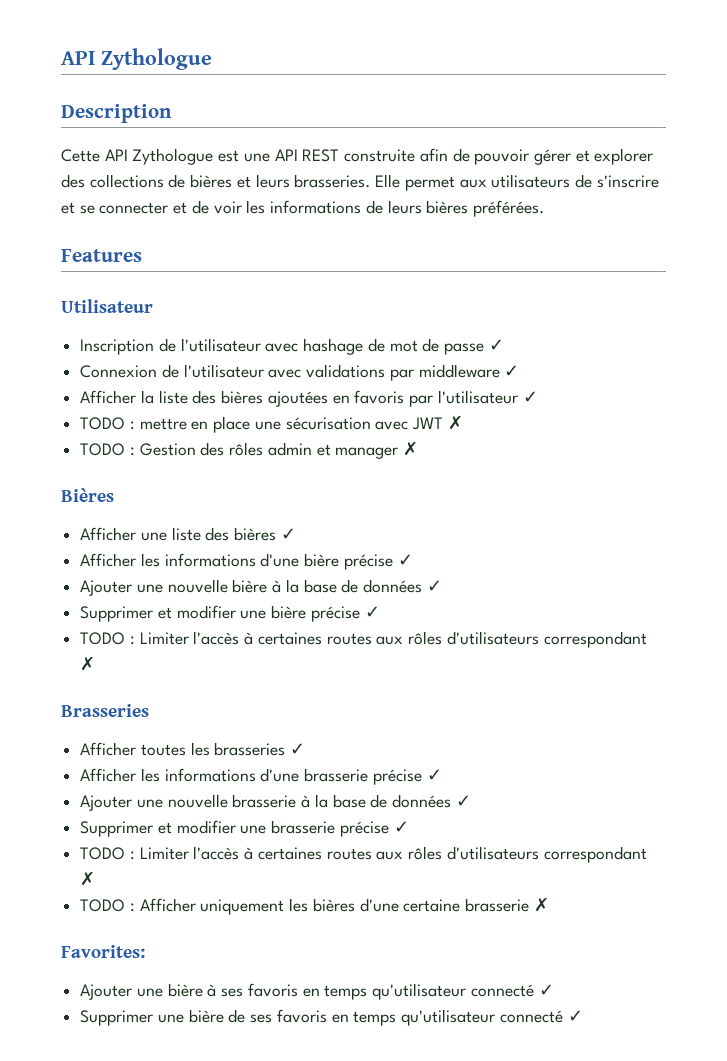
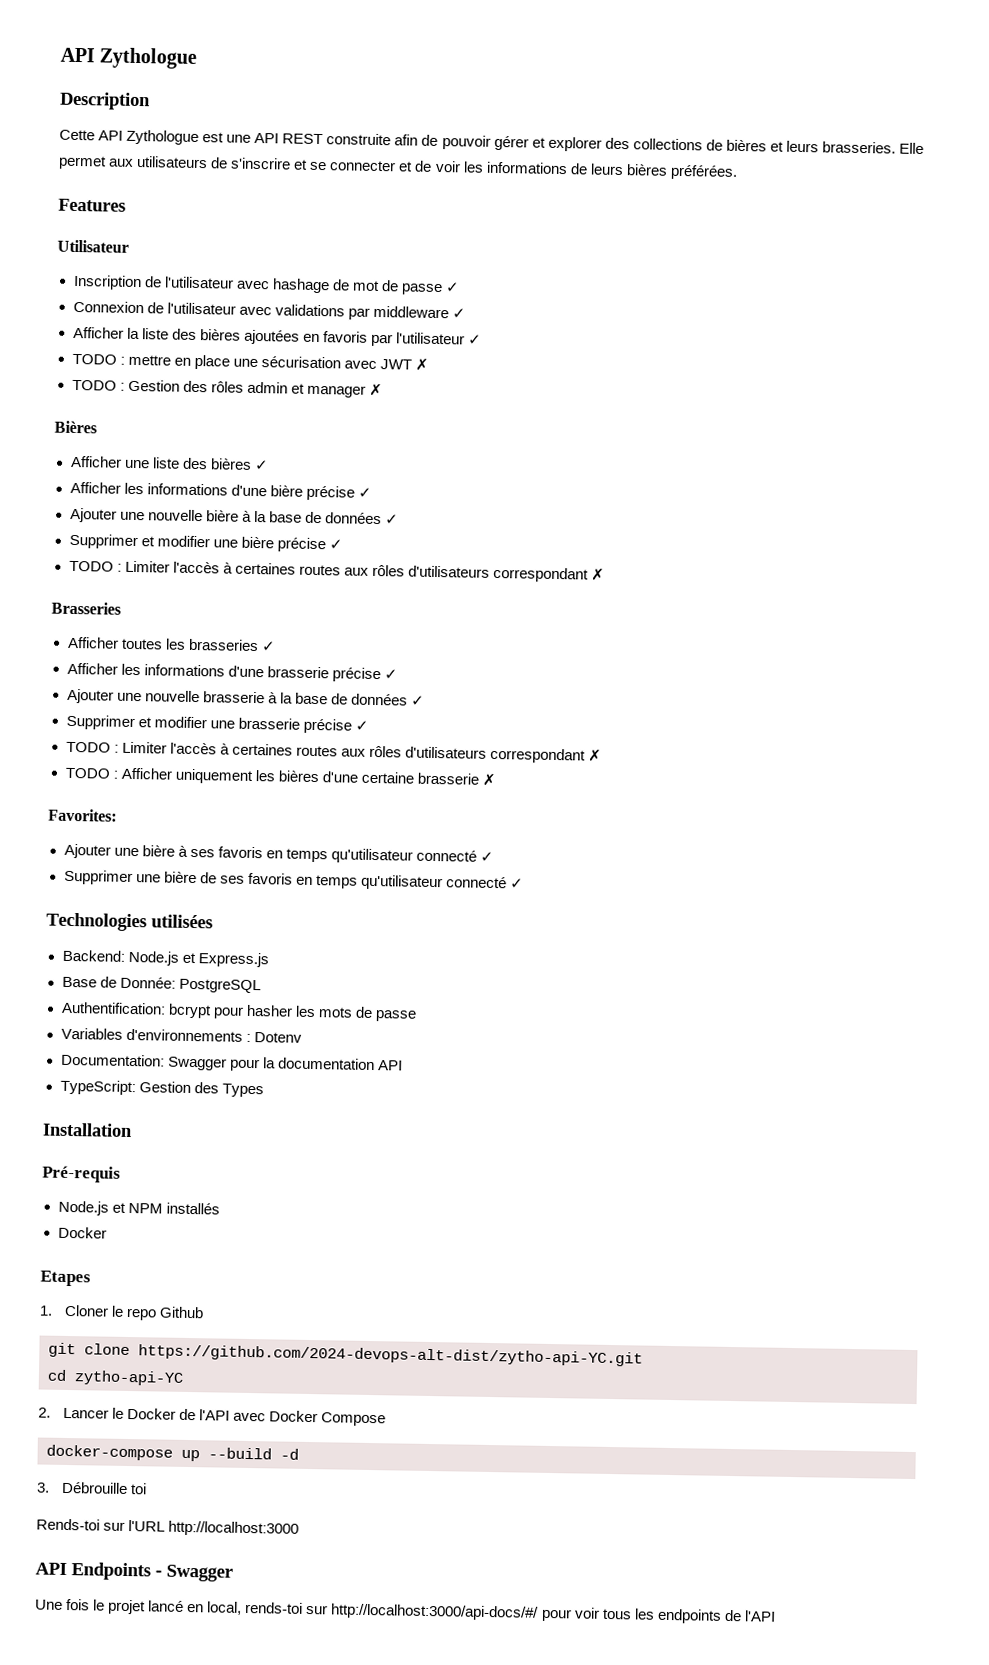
(583, 1016) none -> [46,912,213,932] [61,949,269,968] [61,976,261,994] [60,1001,417,1022] [60,1027,302,1043] [60,1053,403,1072] [59,1079,264,1098] [42,1122,133,1138] [42,1165,121,1183] [57,1200,220,1216] [57,1226,107,1239] [40,1270,91,1287] [39,1304,204,1321] [48,1342,643,1367] [47,1369,184,1386] [38,1407,386,1427] [46,1444,299,1462] [36,1481,147,1495] [36,1518,300,1537] [35,1562,233,1582] [35,1599,776,1624] // Technologies utilisées // Backend: Node.js et Express.js // Base de Donnée: PostgreSQL // Authentification: bcrypt pour hasher les mots de passe // Variables d'environnements : Dotenv // Documentation: Swagger pour la documentation API // TypeScript: Gestion des Types // Installation // Pré-requis // Node.js et NPM installés // Docker // Etapes // 1. Cloner le repo Github // git clone https://github.com/2024-devops-alt-dist/zytho-api-YC.git // cd zytho-api-YC // 2. Lancer le Docker de l'API avec Docker Compose // docker-compose up --build -d // 3. Débrouille toi // Rends-toi sur l'URL http://localhost:3000 // API Endpoints - Swagger // Une fois le projet lancé en local, rends-toi sur http://localhost:3000/api-docs/#/ pour voir tous les endpoints de l'API

